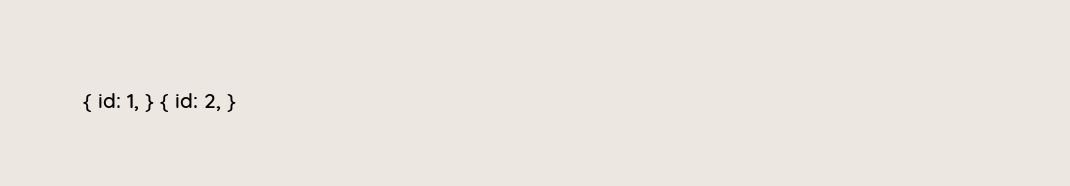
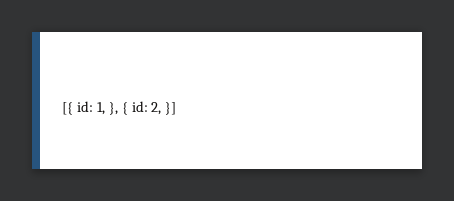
[83,94,92,112] { -> [62,102,73,115] [{
[145,94,154,112] } -> [108,102,118,115] },
[227,94,236,112] } -> [165,102,177,115] }]

